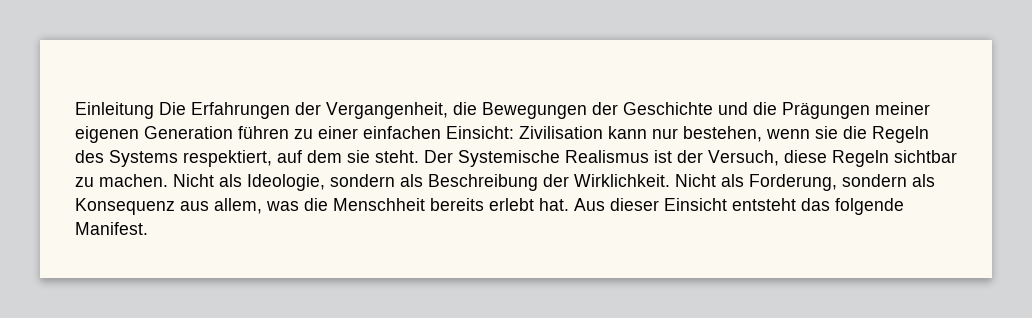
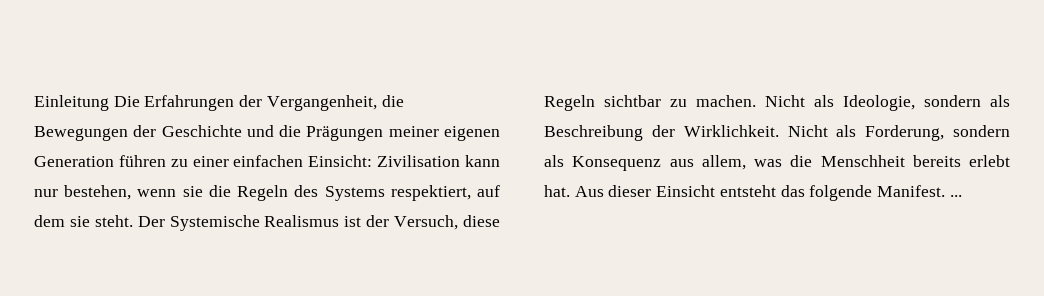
(148, 228) none -> [949,195,962,197] ...

